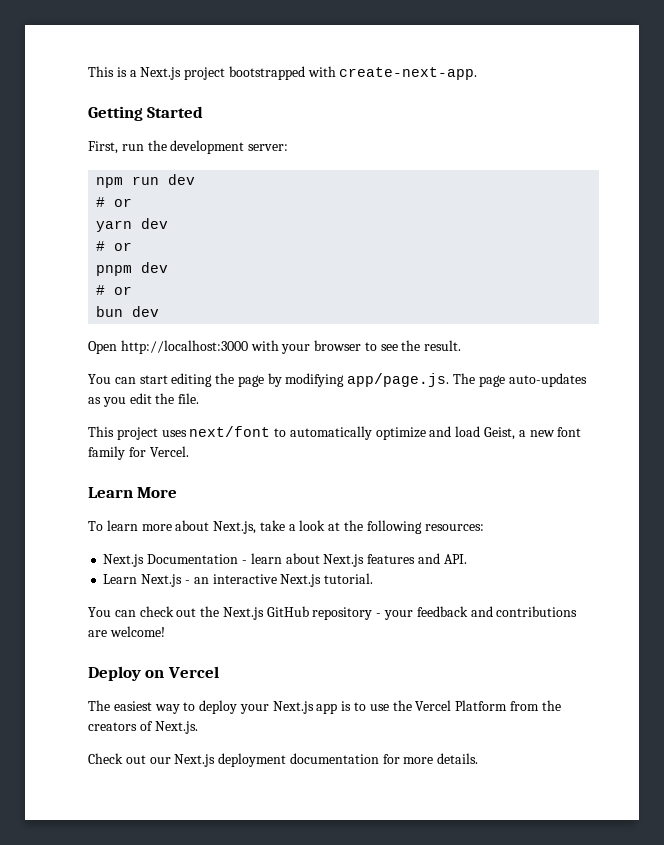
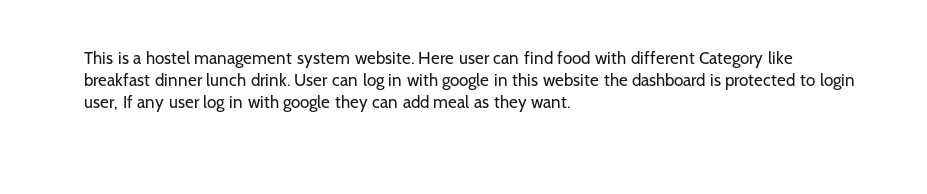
[140,66,478,80] [88,106,204,121] [88,140,289,154] [96,174,196,188] [96,197,133,207] [96,218,169,232] [96,241,133,251] [96,262,169,276] [96,285,133,295] [96,306,160,317] [88,340,462,354] [88,373,587,387] [88,393,200,407] [88,426,582,440] [88,446,189,460] [88,487,178,498] [88,520,484,534] [103,553,467,567] [103,573,374,587] [88,606,578,620] [88,626,165,637] [88,666,219,681] [88,700,561,714] [88,721,198,734] [88,753,479,767] Next.js project bootstrapped with create-next-app. // Getting Started // First, run the development server: // npm run dev // # or // yarn dev // # or // pnpm dev // # or // bun dev // Open http://localhost:3000 with your browser to see the result. // You can start editing the page by modifying app/page.js. The page auto-updates as you edit the file. // This project uses next/font to automatically optimize and load Geist, a new font family for Vercel. // Learn More // To learn more about Next.js, take a look at the following resources: // Next.js Documentation - learn about Next.js features and API. // Learn Next.js - an interactive Next.js tutorial. // You can check out the Next.js GitHub repository - your feedback and contributions are welcome! // Deploy on Vercel // The easiest way to deploy your Next.js app is to use the Vercel Platform from the creators of Next.js. // Check out our Next.js deployment documentation for more details. -> [145,51,793,68] [84,73,855,90] [84,95,571,112] hostel management system website. Here user can find food with different Category like breakfast dinner lunch drink. User can log in with google in this website the dashboard is protected to login user, If any user log in with google they can add meal as they want.

